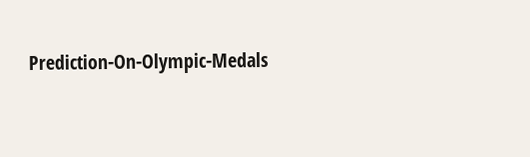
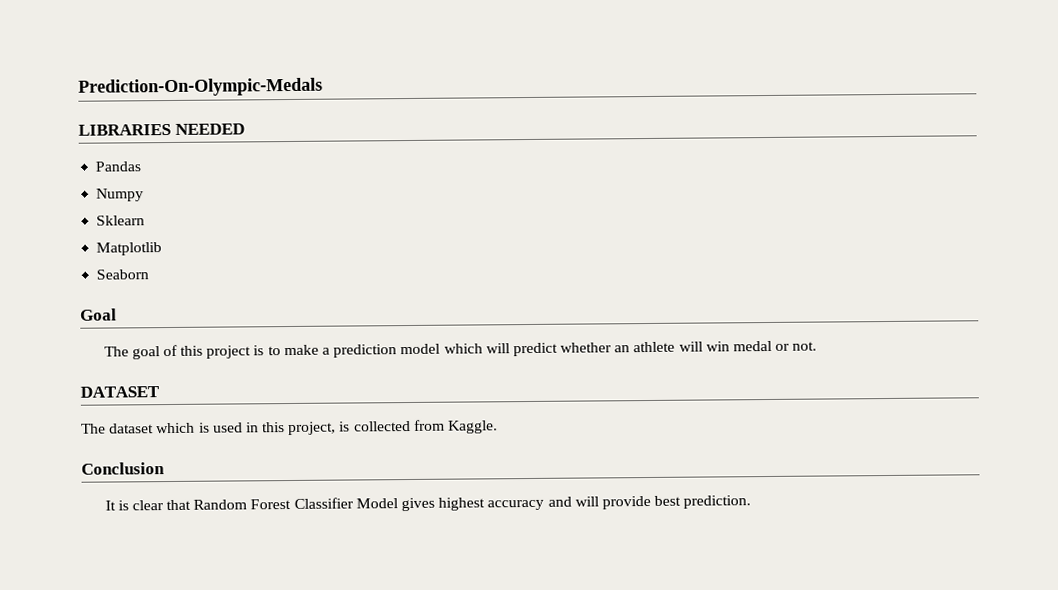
(268, 63) none -> [78,123,245,136] [95,161,142,172] [96,188,145,202] [96,215,146,226] [96,242,163,256] [96,269,150,280] [80,308,117,321] [103,340,818,360] [80,386,160,398] [81,419,499,436] [81,462,165,475] [104,495,752,512] // LIBRARIES NEEDED // Pandas // Numpy // Sklearn // Matplotlib // Seaborn // Goal // The goal of this project is to make a prediction model which will predict whether an athlete will win medal or not. // DATASET // The dataset which is used in this project, is collected from Kaggle. // Conclusion // It is clear that Random Forest Classifier Model gives highest accuracy and will provide best prediction.

